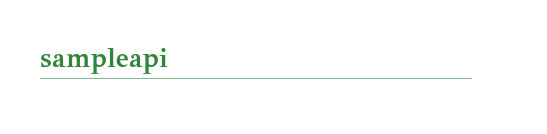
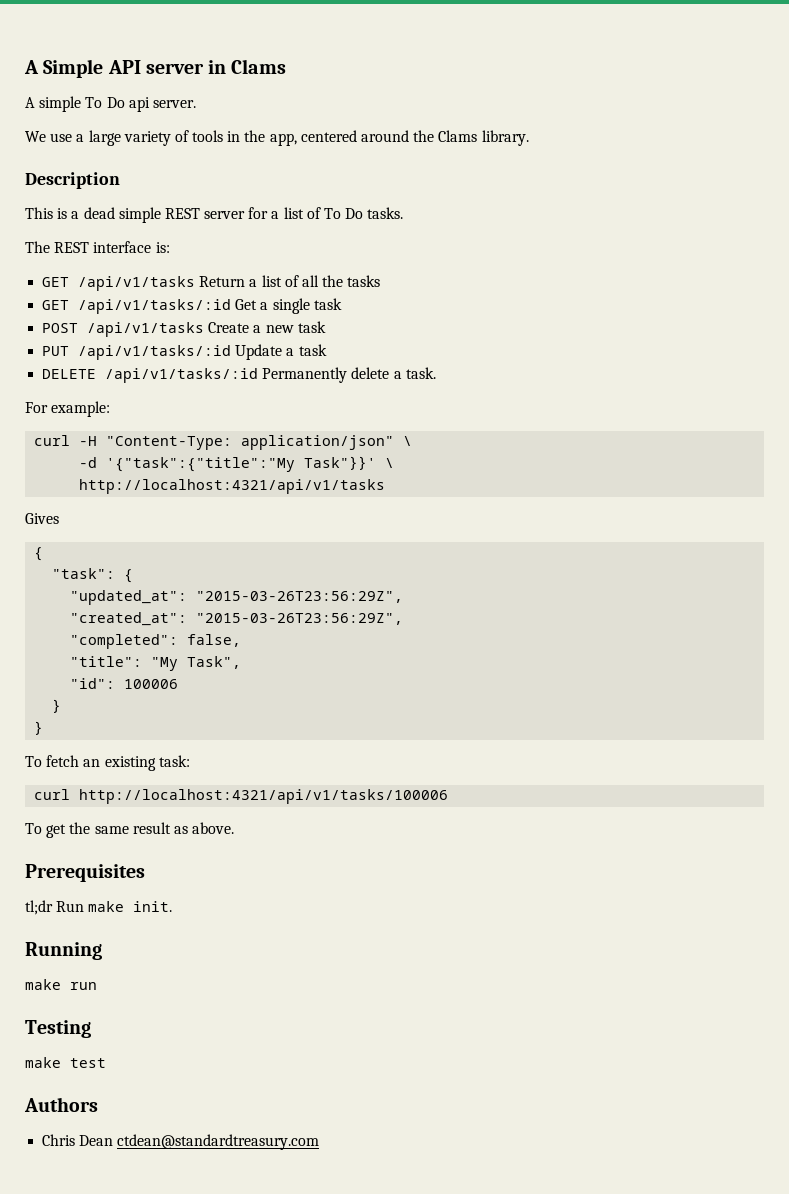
[40,48,168,74] sampleapi -> [24,59,287,78] [25,96,196,112] [25,130,529,146] [25,172,120,189] [25,207,404,223] [25,241,170,253] [42,275,381,291] [42,298,342,314] [42,321,326,337] [42,344,327,360] [42,367,436,383] [25,401,111,417] [34,435,413,450] [79,456,395,472] [79,479,386,494] [25,513,59,524] [34,547,44,561] [52,568,134,583] [70,590,404,605] [70,612,404,626] [70,634,242,649] [70,656,242,671] [70,678,179,689] [52,699,62,713] [34,721,44,735] [25,755,190,771] [34,789,449,804] [25,822,235,838] [25,864,145,882] [25,900,173,915] [25,942,102,960] [25,979,97,990] [25,1020,91,1038] [25,1057,106,1068] [24,1097,98,1112] [42,1134,320,1150] A Simple API server in Clams // A simple To Do api server. // We use a large variety of tools in the app, centered around the Clams library. // Description // This is a dead simple REST server for a list of To Do tasks. // The REST interface is: // GET /api/v1/tasks Return a list of all the tasks // GET /api/v1/tasks/:id Get a single task // POST /api/v1/tasks Create a new task // PUT /api/v1/tasks/:id Update a task // DELETE /api/v1/tasks/:id Permanently delete a task. // For example: // curl -H "Content-Type: application/json" \ // -d '{"task":{"title":"My Task"}}' \ // http://localhost:4321/api/v1/tasks // Gives // { // "task": { // "updated_at": "2015-03-26T23:56:29Z", // "created_at": "2015-03-26T23:56:29Z", // "completed": false, // "title": "My Task", // "id": 100006 // } // } // To fetch an existing task: // curl http://localhost:4321/api/v1/tasks/100006 // To get the same result as above. // Prerequisites // tl;dr Run make init. // Running // make run // Testing // make test // Authors // Chris Dean ctdean@standardtreasury.com

